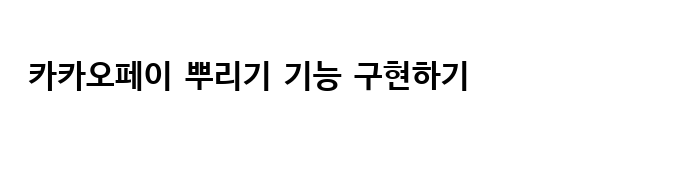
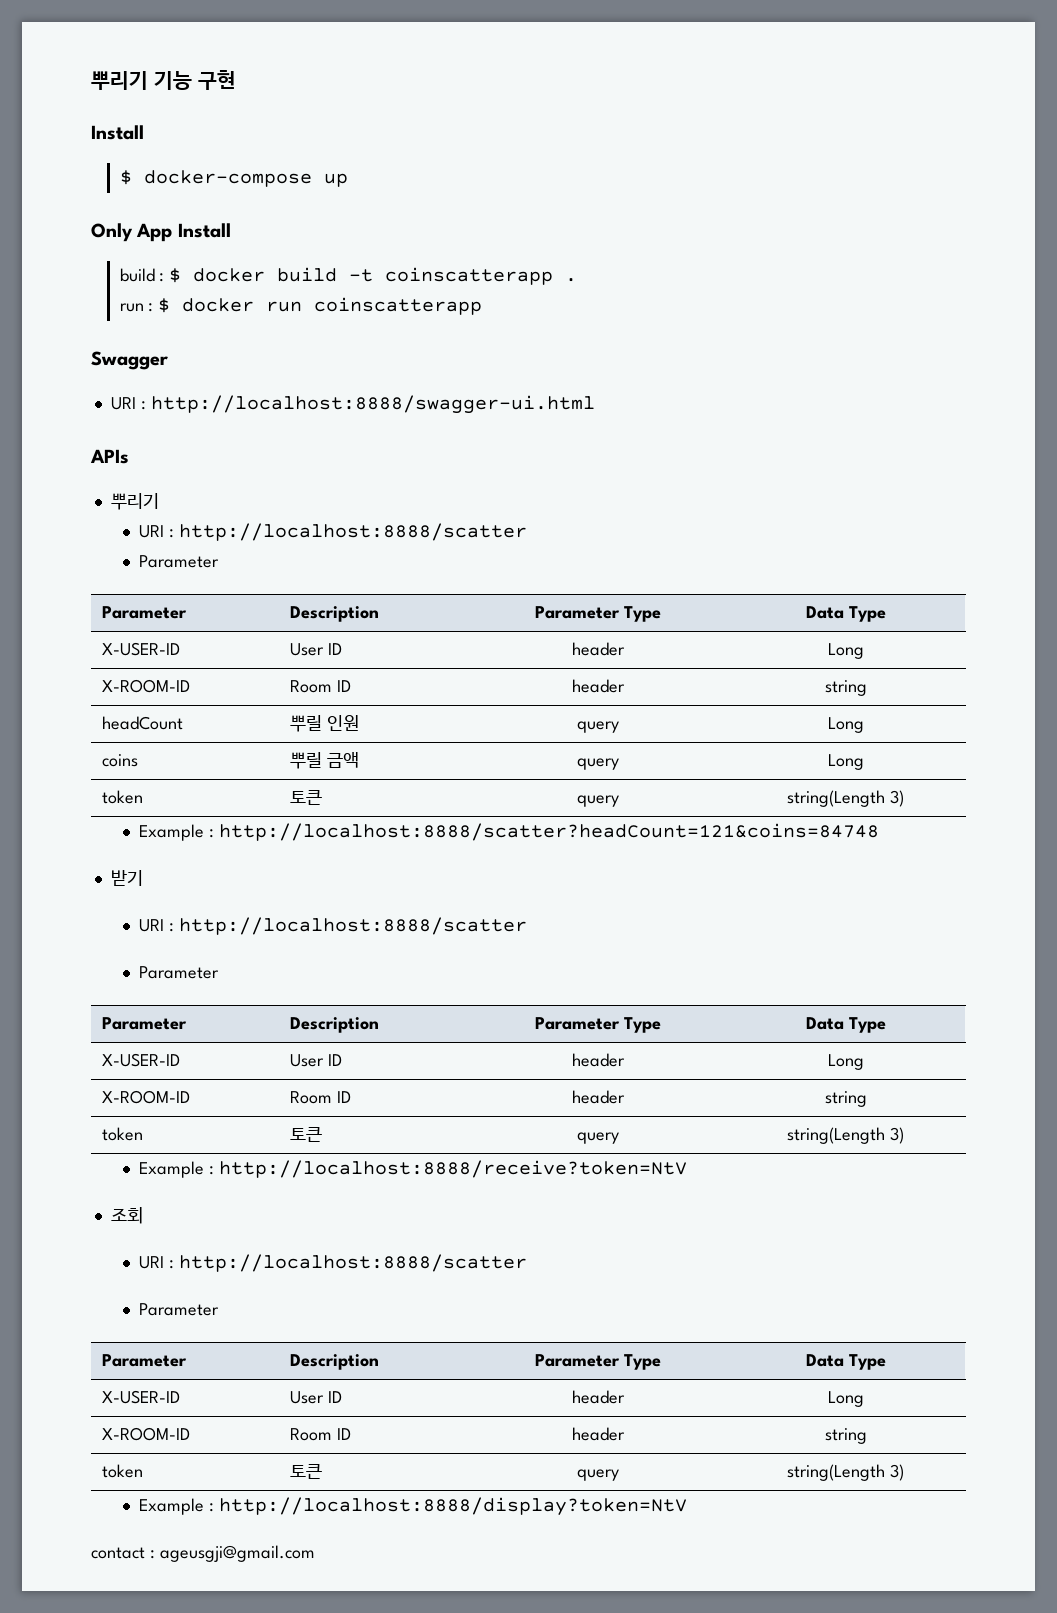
[28,61,173,91] 카카오페이 -> (91, 80) none
[354,61,470,91] 구현하기 -> [198,70,236,90] [91,125,144,140] [119,170,348,187] [91,223,231,242] [119,267,578,285] [119,297,483,315] [91,351,168,370] [110,395,595,414] [90,449,129,464] [110,493,159,510] [139,523,528,541] [139,555,220,568] [102,606,188,619] [290,606,380,622] [535,606,661,622] [805,606,886,622] [102,642,181,656] [290,643,343,656] [572,642,625,656] [827,643,864,659] [102,679,191,693] [290,680,352,693] [572,679,625,693] [824,680,867,696] [102,716,184,730] [290,715,360,732] [577,721,619,733] [827,717,864,733] [102,754,139,767] [290,752,360,769] [577,758,619,770] [827,754,864,770] [102,790,144,804] [290,790,323,805] [577,795,619,807] [787,790,904,807] [139,823,880,841] [110,870,143,886] [139,917,528,935] [139,966,220,979] [102,1017,188,1030] [290,1017,380,1033] [535,1017,661,1033] [805,1017,886,1033] [102,1053,181,1067] [290,1054,343,1067] [572,1053,625,1067] [827,1054,864,1070] [102,1090,191,1104] [290,1091,352,1104] [572,1090,625,1104] [824,1091,867,1107] [102,1127,144,1141] [290,1127,323,1142] [577,1132,619,1144] [787,1127,904,1144] [139,1160,688,1178] [110,1207,143,1224] [139,1254,528,1272] [139,1303,220,1316] [102,1354,188,1367] [290,1354,380,1370] [535,1354,661,1370] [805,1354,886,1370] [102,1390,181,1404] [290,1391,343,1404] [572,1390,625,1404] [827,1391,864,1407] [102,1427,191,1441] [290,1428,352,1441] [572,1427,625,1441] [824,1428,867,1444] [102,1464,144,1478] [290,1464,323,1479] [577,1469,619,1481] [787,1464,904,1481] [139,1497,688,1516] [91,1545,315,1562] 구현 // Install // $ docker-compose up // Only App Install // build : $ docker build -t coinscatterapp . // run : $ docker run coinscatterapp // Swagger // URI : http://localhost:8888/swagger-ui.html // APIs // 뿌리기 // URI : http://localhost:8888/scatter // Parameter // Parameter | Description | Parameter Type | Data Type // X-USER-ID | User ID | header | Long // X-ROOM-ID | Room ID | header | string // headCount | 뿌릴 인원 | query | Long // coins | 뿌릴 금액 | query | Long // token | 토큰 | query | string(Length 3) // Example : http://localhost:8888/scatter?headCount=121&coins=84748 // 받기 // URI : http://localhost:8888/scatter // Parameter // Parameter | Description | Parameter Type | Data Type // X-USER-ID | User ID | header | Long // X-ROOM-ID | Room ID | header | string // token | 토큰 | query | string(Length 3) // Example : http://localhost:8888/receive?token=NtV // 조회 // URI : http://localhost:8888/scatter // Parameter // Parameter | Description | Parameter Type | Data Type // X-USER-ID | User ID | header | Long // X-ROOM-ID | Room ID | header | string // token | 토큰 | query | string(Length 3) // Example : http://localhost:8888/display?token=NtV // contact : ageusgji@gmail.com

